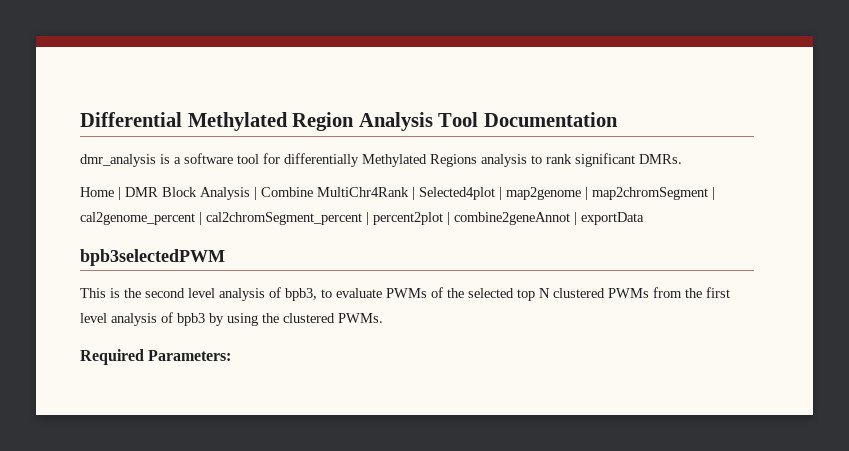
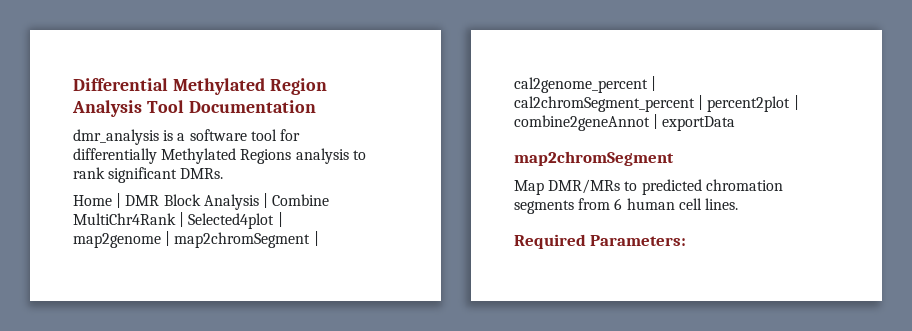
[80,249,225,266] [80,287,730,301] [80,312,383,326] bpb3selectedPWM // This is the second level analysis of bpb3, to evaluate PWMs of the selected top N clustered PWMs from the first level analysis of bpb3 by using the clustered PWMs. -> [514,151,674,166] [514,179,783,195] [514,198,738,214] map2chromSegment // Map DMR/MRs to predicted chromation segments from 6 human cell lines.

